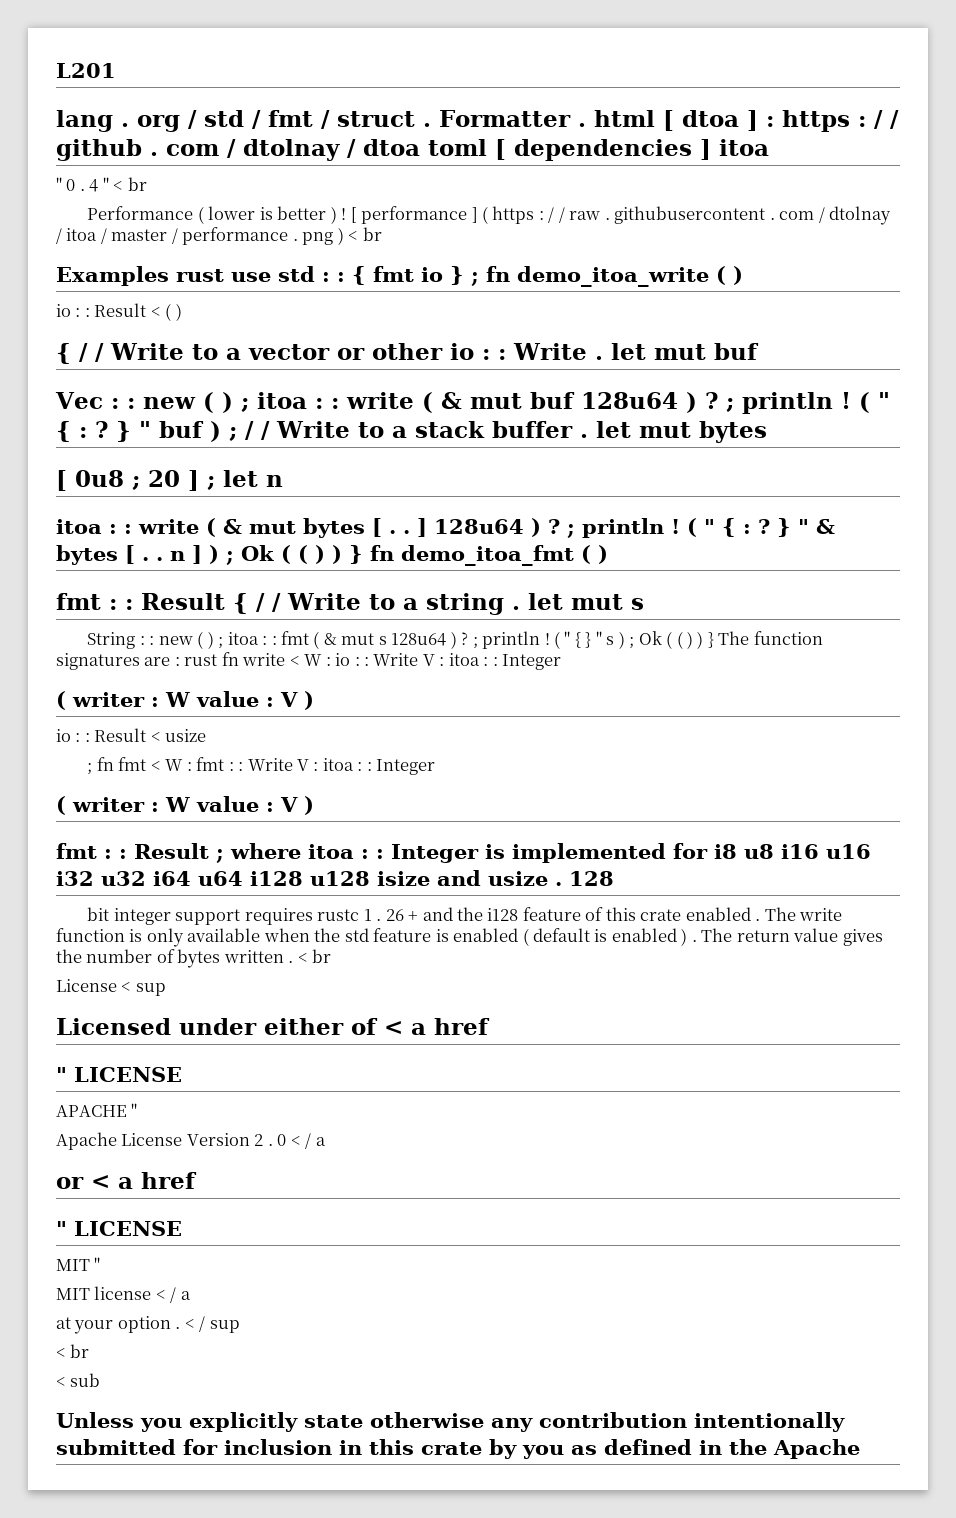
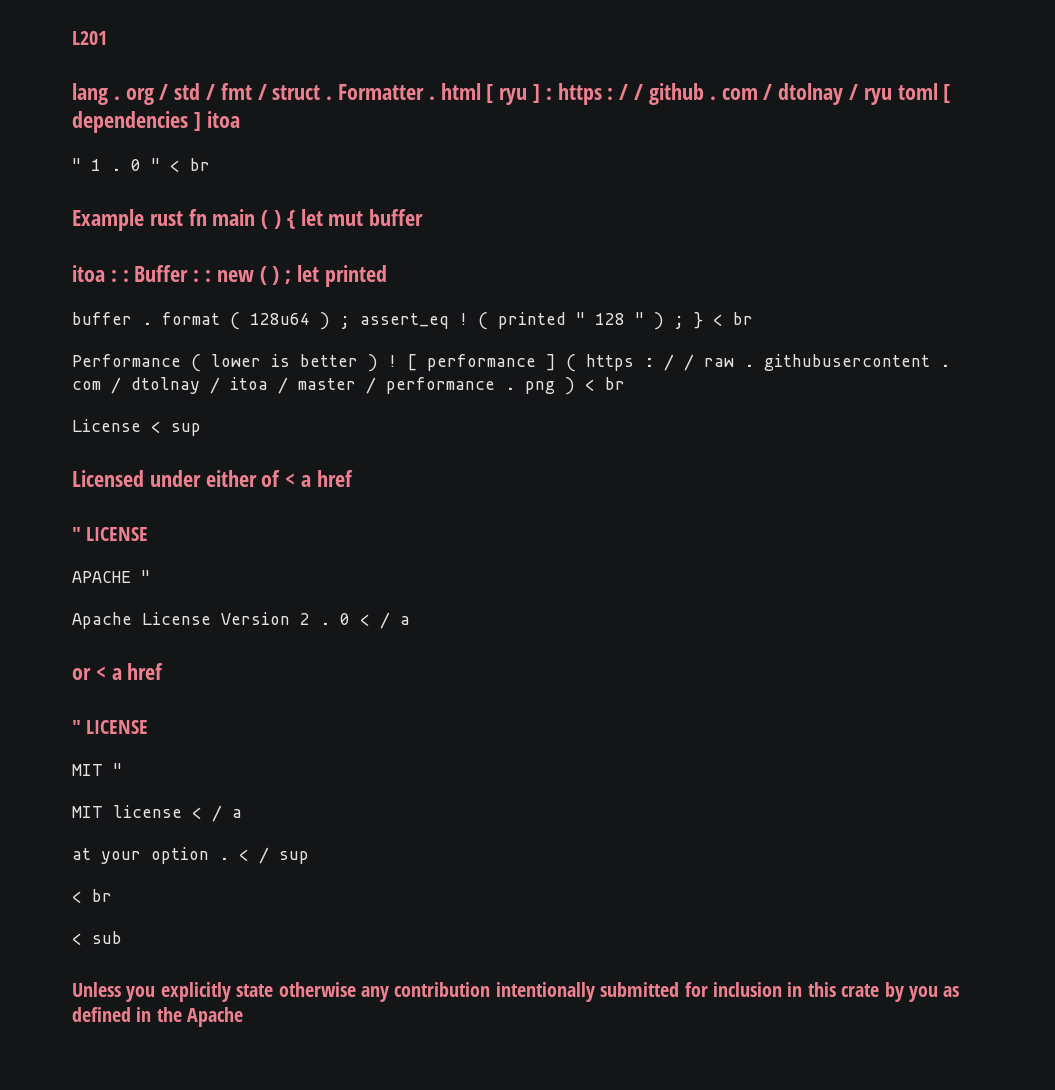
[681,110,739,127] dtoa -> [499,88,528,105] ryu
[363,139,420,156] dtoa -> [863,88,892,105] ryu
[66,177,109,192] 0 . 4 " -> [91,158,210,172] [72,209,424,231] [72,265,387,287] [72,312,703,330] 1 . 0 " < br // Example rust fn main ( ) { let mut buffer // itoa : : Buffer : : new ( ) ; let printed // buffer . format ( 128u64 ) ; assert_eq ! ( printed " 128 " ) ; }
[56,266,743,287] [56,303,182,321] [56,343,759,364] [55,392,890,414] [56,421,767,443] [56,470,283,491] [56,518,835,538] [56,545,608,566] [56,593,644,615] [87,631,823,649] [56,652,562,670] [56,691,314,710] [56,728,207,742] [87,757,436,775] [56,796,314,815] [56,843,871,863] [56,870,614,886] [87,907,843,925] [56,928,883,947] [56,949,332,968] // Examples rust use std : : { fmt io } ; fn demo_itoa_write ( ) // io : : Result < ( ) // { / / Write to a vector or other io : : Write . let mut buf // Vec : : new ( ) ; itoa : : write ( & mut buf 128u64 ) ? ; println ! ( " { : ? } " buf ) ; / / Write to a stack buffer . let mut bytes // [ 0u8 ; 20 ] ; let n // itoa : : write ( & mut bytes [ . . ] 128u64 ) ? ; println ! ( " { : ? } " & bytes [ . . n ] ) ; Ok ( ( ) ) } fn demo_itoa_fmt ( ) // fmt : : Result { / / Write to a string . let mut s // String : : new ( ) ; itoa : : fmt ( & mut s 128u64 ) ? ; println ! ( " { } " s ) ; Ok ( ( ) ) } The function signatures are : rust fn write < W : io : : Write V : itoa : : Integer // ( writer : W value : V ) // io : : Result < usize // ; fn fmt < W : fmt : : Write V : itoa : : Integer // ( writer : W value : V ) // fmt : : Result ; where itoa : : Integer is implemented for i8 u8 i16 u16 i32 u32 i64 u64 i128 u128 isize and usize . 128 // bit integer support requires rustc 1 . 26 + and the i128 feature of this crate enabled . The write function is only available when the std feature is enabled ( default is enabled ) . The return value gives the number of bytes written . < br -> (625, 383) none

